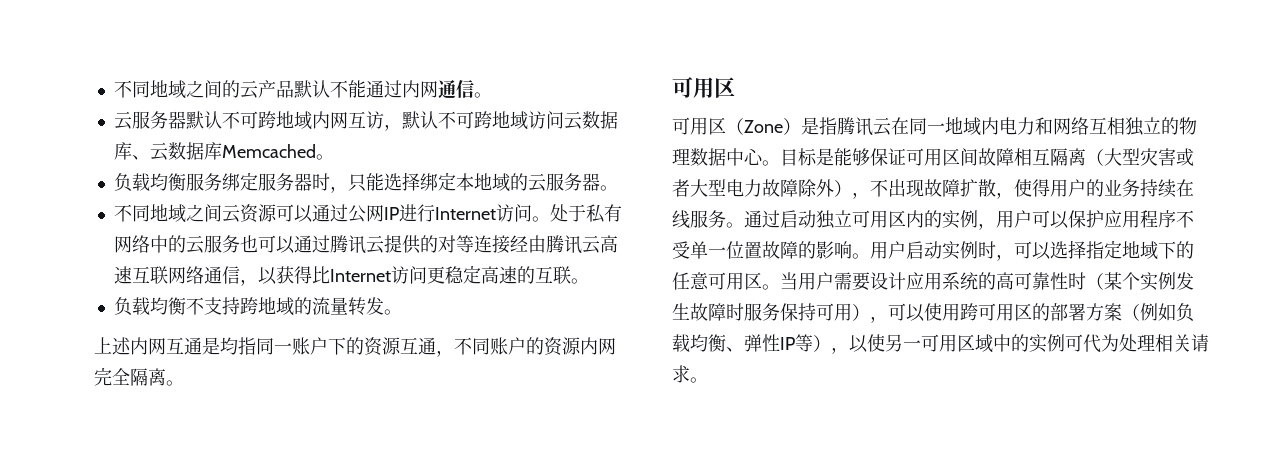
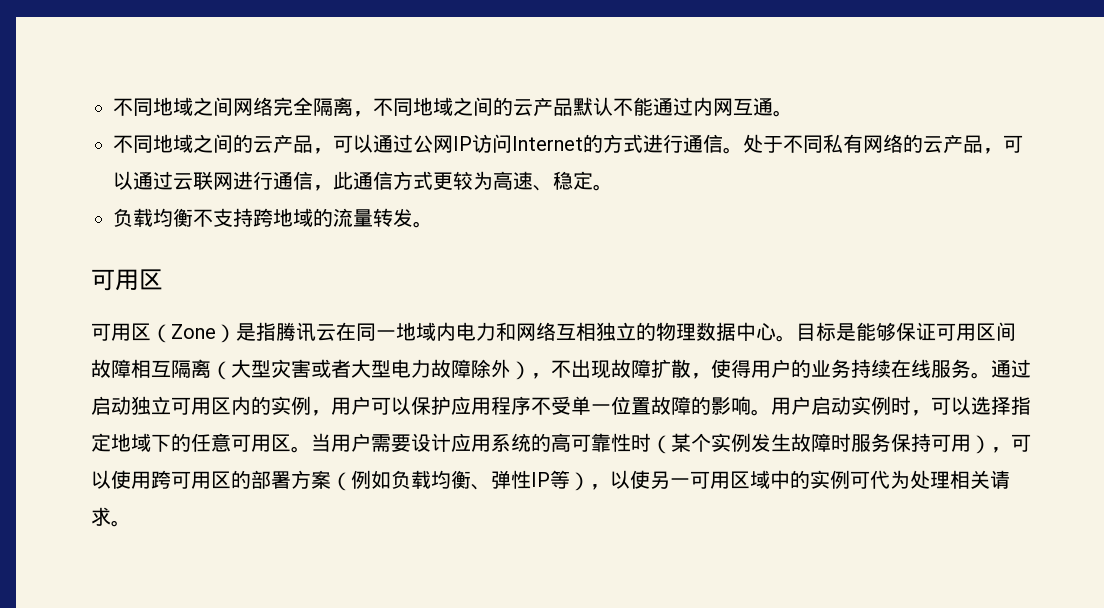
[113,80,222,99] 不同地域之间 -> [113,97,493,117] 不同地域之间网络完全隔离，不同地域之间
[437,80,492,99] [113,111,618,131] [113,142,334,161] [113,172,600,193] 通信。 // 云服务器默认不可跨地域内网互访，默认不可跨地域访问云数据库、云数据库Memcached。 // 负载均衡服务绑定服务器时，只能选择绑定本地域的云服务器 -> [733,98,773,116] 互通
[221,204,277,223] 云资源 -> [233,134,333,154] 的云产品，
[398,204,622,223] [113,235,618,254] [113,265,571,286] 进行Internet访问。处于私有网络中的云服务也可以通过腾讯云提供的对等连接经由腾讯云高速互联网络通信，以获得比Internet访问更稳定高速的互联 -> [472,134,1023,154] [113,171,593,191] 访问Internet的方式进行通信。处于不同私有网络的云产品，可以通过云联网进行通信，此通信方式更较为高速、稳定
[94,337,616,357] [94,367,184,386] // 上述内网互通是均指同一账户下的资源互通，不同账户的资源内网完全隔离。 -> (433, 224) none

